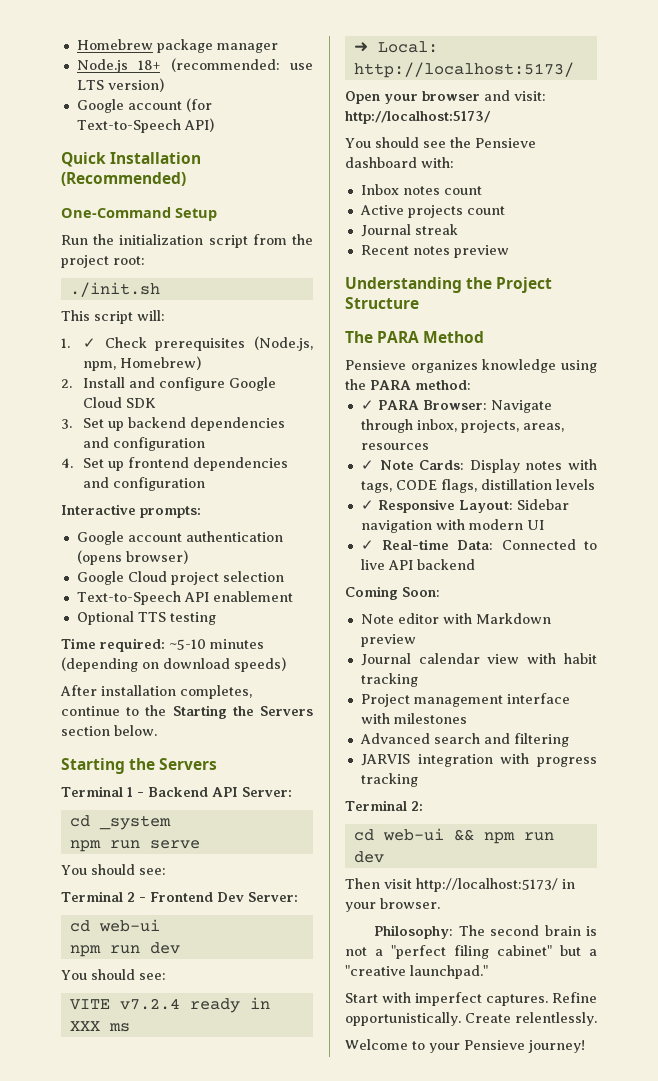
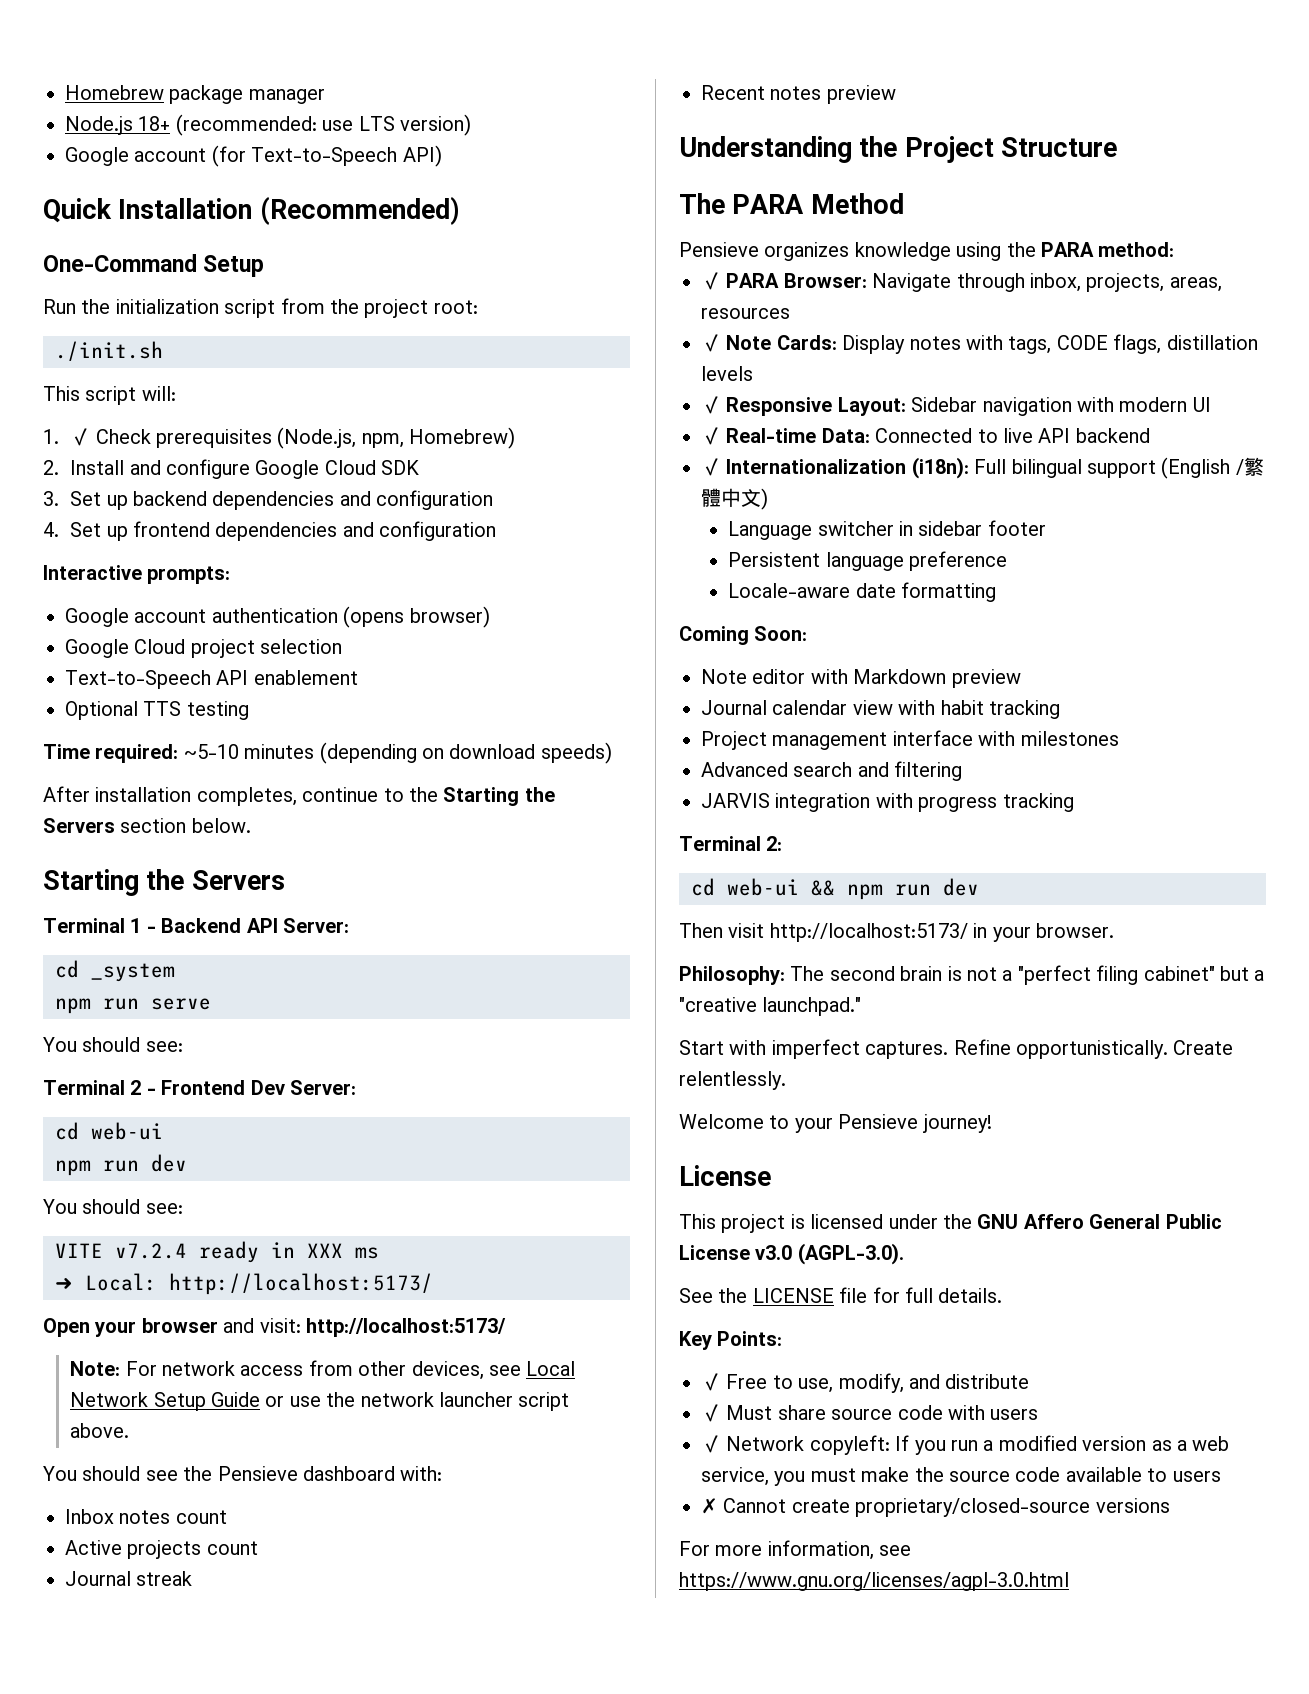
(491, 117) none -> [70,1360,576,1380] [70,1392,570,1411] [70,1423,130,1438] // Note: For network access from other devices, see Local Network Setup Guide or use the network launcher script above.
(475, 564) none -> [701,457,1264,479] [701,488,768,510] [728,520,1046,540] [728,551,1008,571] [728,582,997,602] // ✓ Internationalization (i18n): Full bilingual support (English /繁體中文) // Language switcher in sidebar footer // Persistent language preference // Locale-aware date formatting
(585, 1046) none -> [679,1165,771,1186] [679,1214,1222,1233] [679,1243,904,1265] [679,1287,1003,1303] [679,1331,783,1350] [701,1373,1030,1393] [701,1404,1039,1422] [701,1435,1230,1455] [701,1467,1221,1486] [701,1498,1170,1517] [679,1540,912,1560] [679,1572,1069,1591] // License // This project is licensed under the GNU Affero General Public License v3.0 (AGPL-3.0). // See the LICENSE file for full details. // Key Points: // ✓ Free to use, modify, and distribute // ✓ Must share source code with users // ✓ Network copyleft: If you run a modified version as a web service, you must make the source code available to users // ✗ Cannot create proprietary/closed-source versions // For more information, see https://www.gnu.org/licenses/agpl-3.0.html

